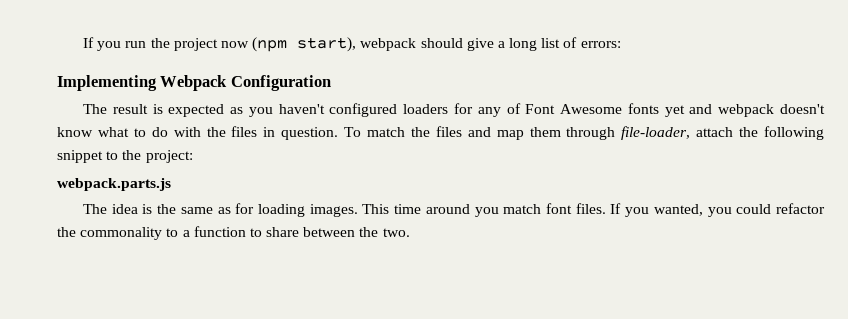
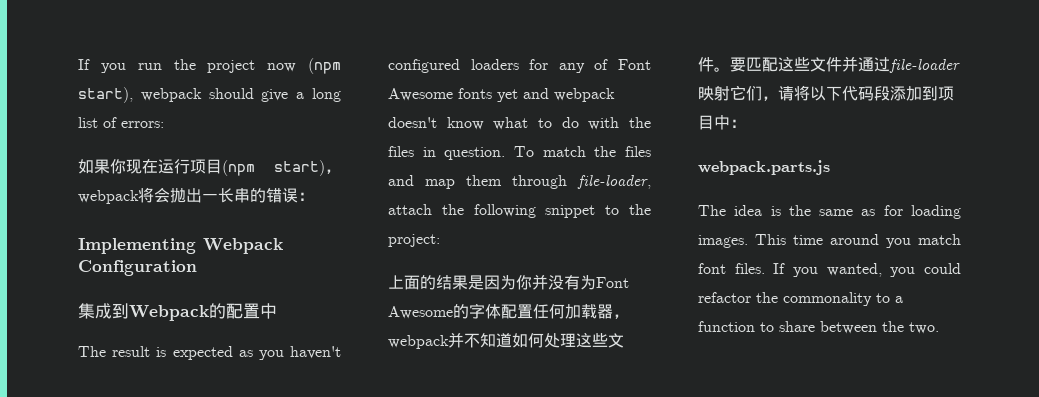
(621, 44) none -> [78,159,341,176] [78,187,314,204] // 如果你现在运行项目(npm start)，webpack将会抛出一长串的错误：
(331, 83) none -> [78,303,277,321] // 集成到Webpack的配置中
(193, 156) none -> [388,274,629,290] [388,303,629,319] [388,332,624,349] [698,56,960,73] [698,85,954,101] [698,115,746,130] // 上面的结果是因为你并没有为Font Awesome的字体配置任何加载器，webpack并不知道如何处理这些文件。要匹配这些文件并通过file-loader映射它们，请将以下代码段添加到项目中：

